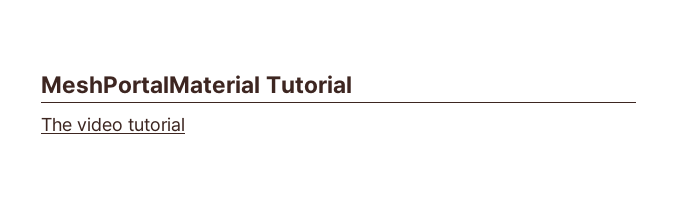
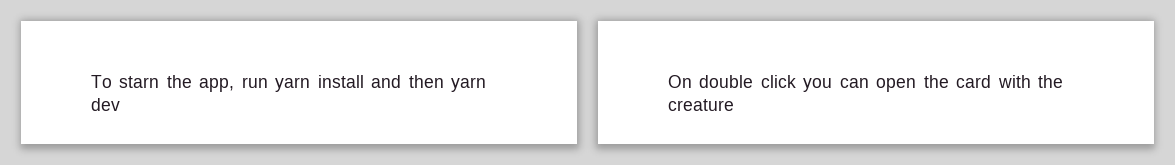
[41,75,353,94] [41,117,185,132] MeshPortalMaterial Tutorial // The video tutorial -> [91,75,487,92] [91,98,120,111] [668,75,1063,92] [668,99,734,111] To starn the app, run yarn install and then yarn dev // On double click you can open the card with the creature

